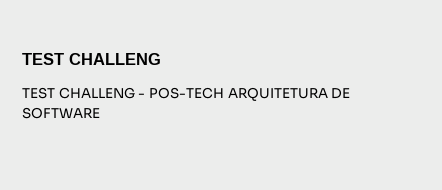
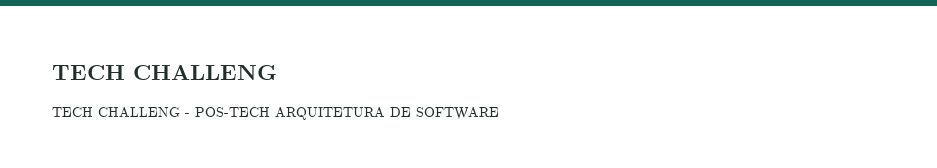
[22,53,64,65] TEST -> [52,65,125,80] TECH
[22,87,55,99] TEST -> [52,107,93,117] TECH

